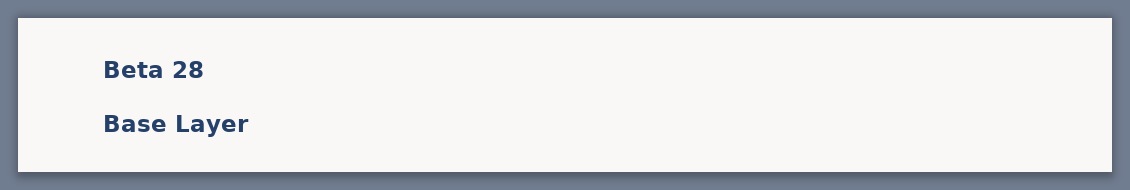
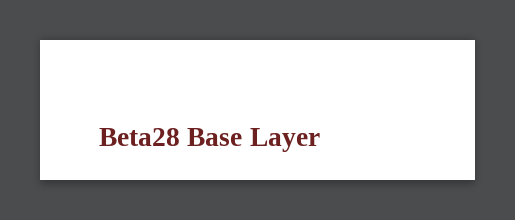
[103,61,204,78] Beta 28 // -> [99,128,180,146] Beta28

